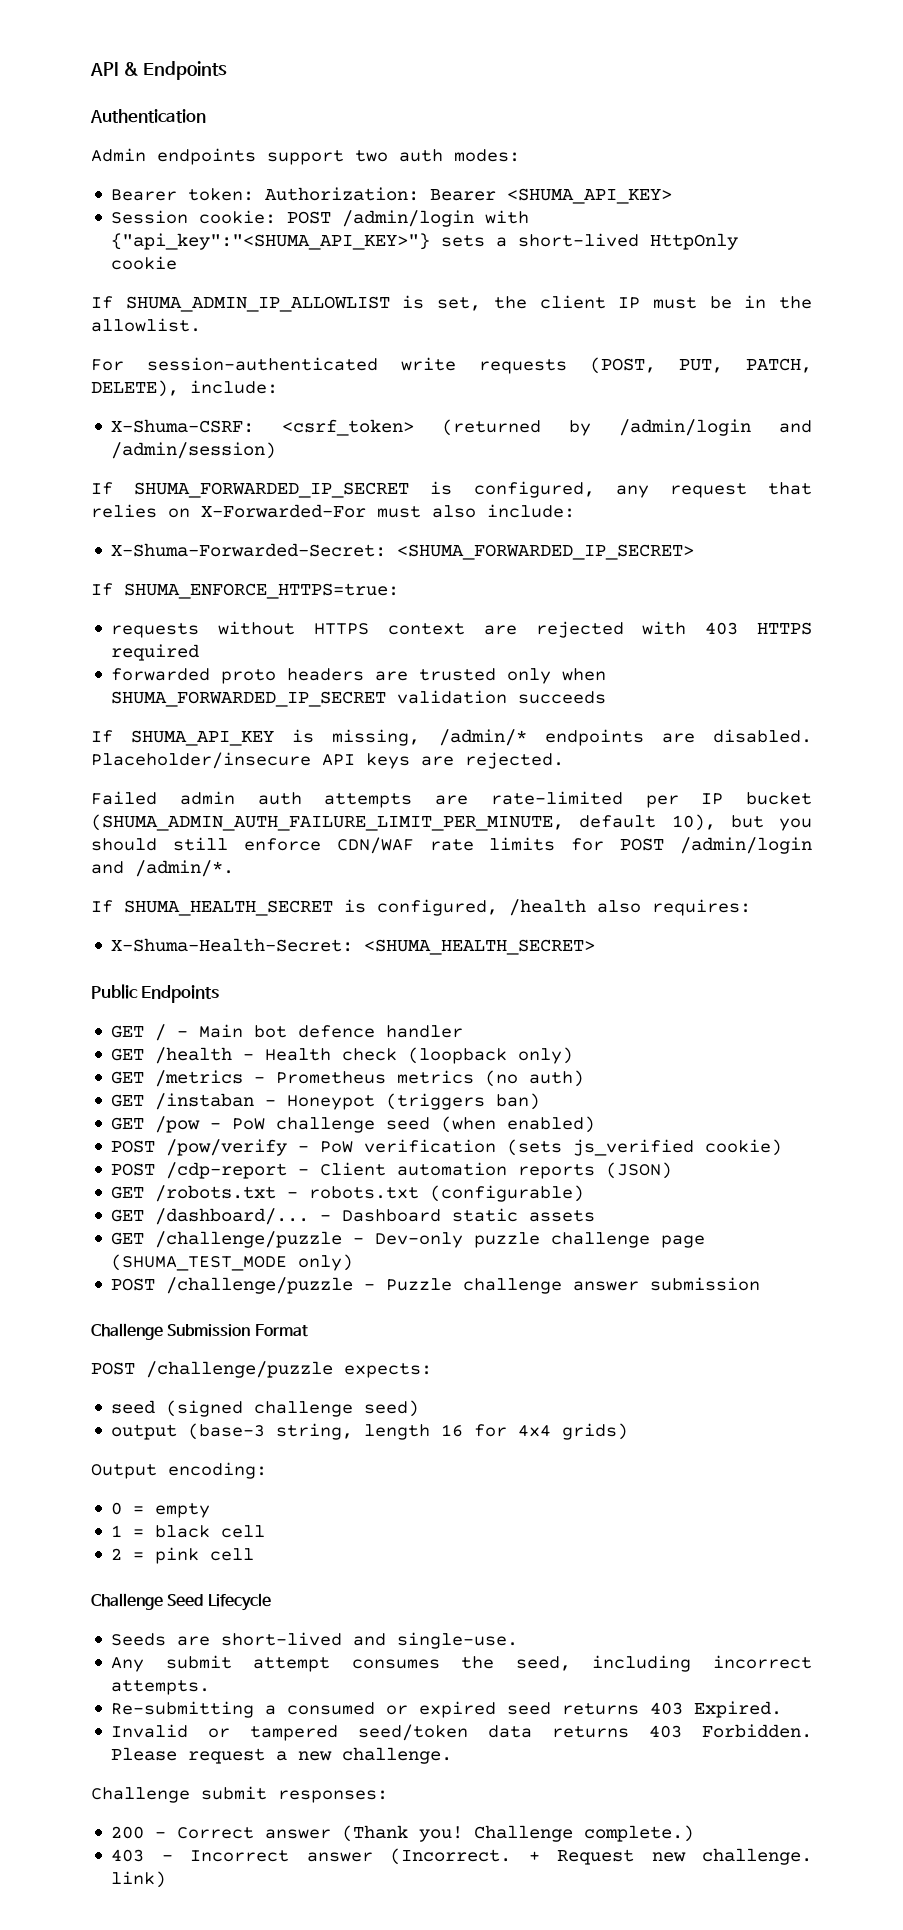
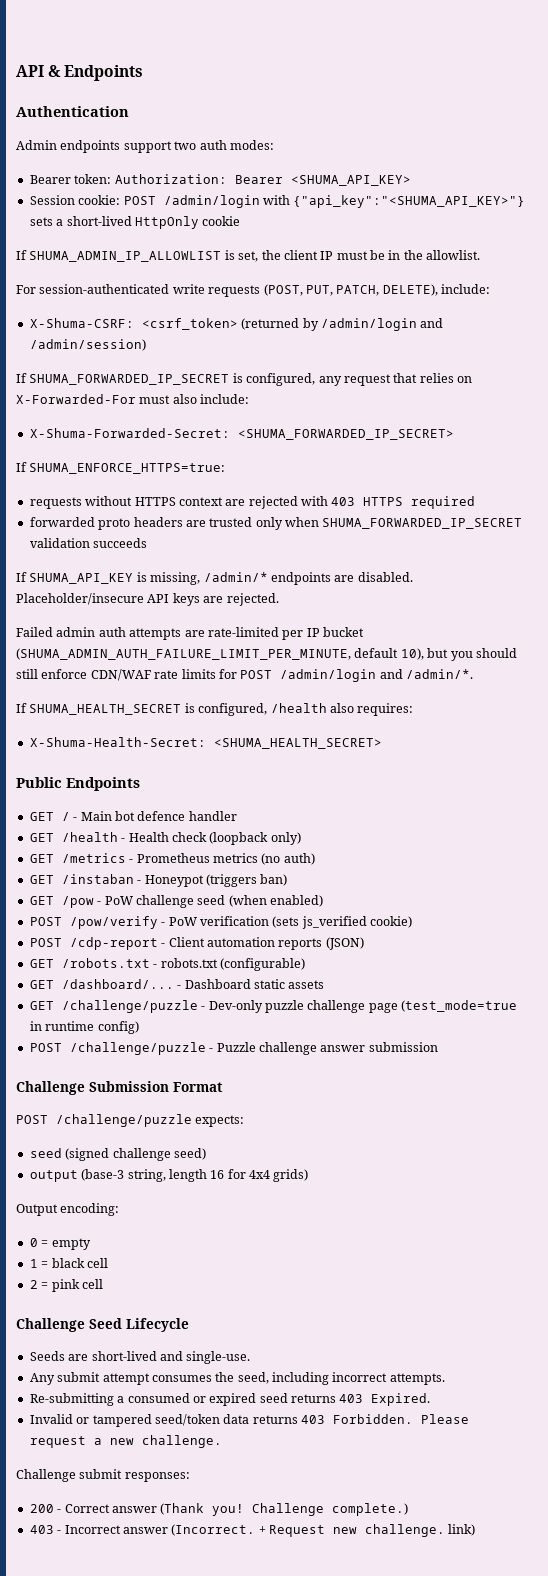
[111,1254,354,1271] (SHUMA_TEST_MODE only) -> [401,1000,517,1012] [29,1021,139,1034] (test_mode=true in runtime config)

